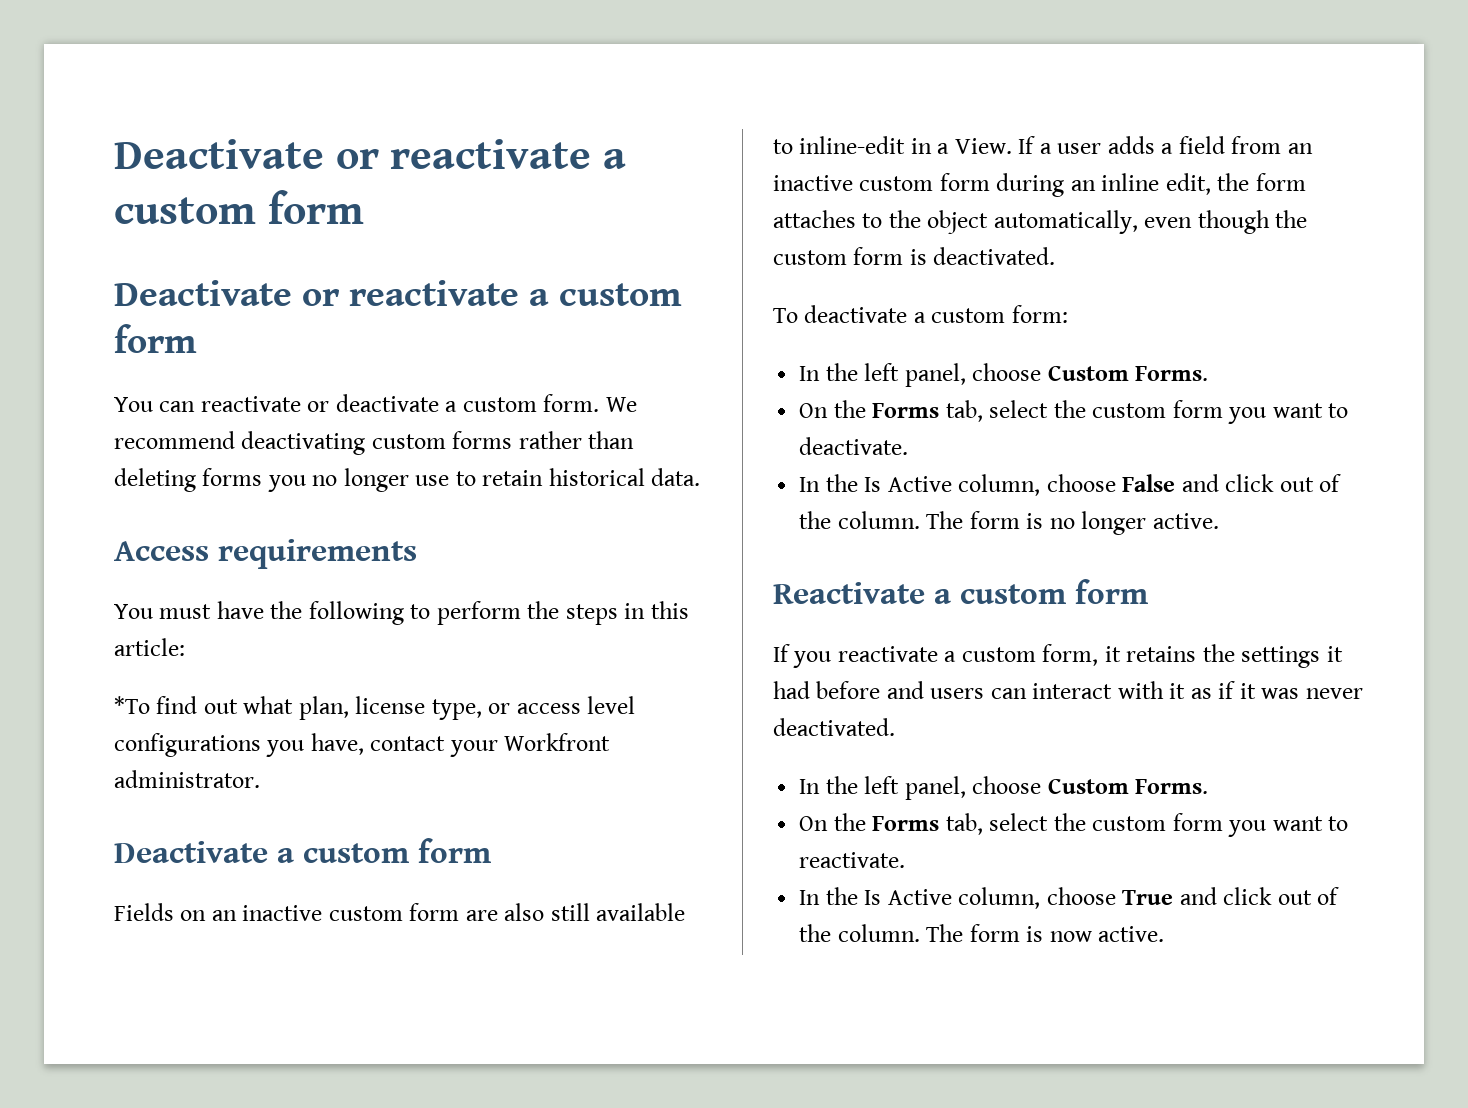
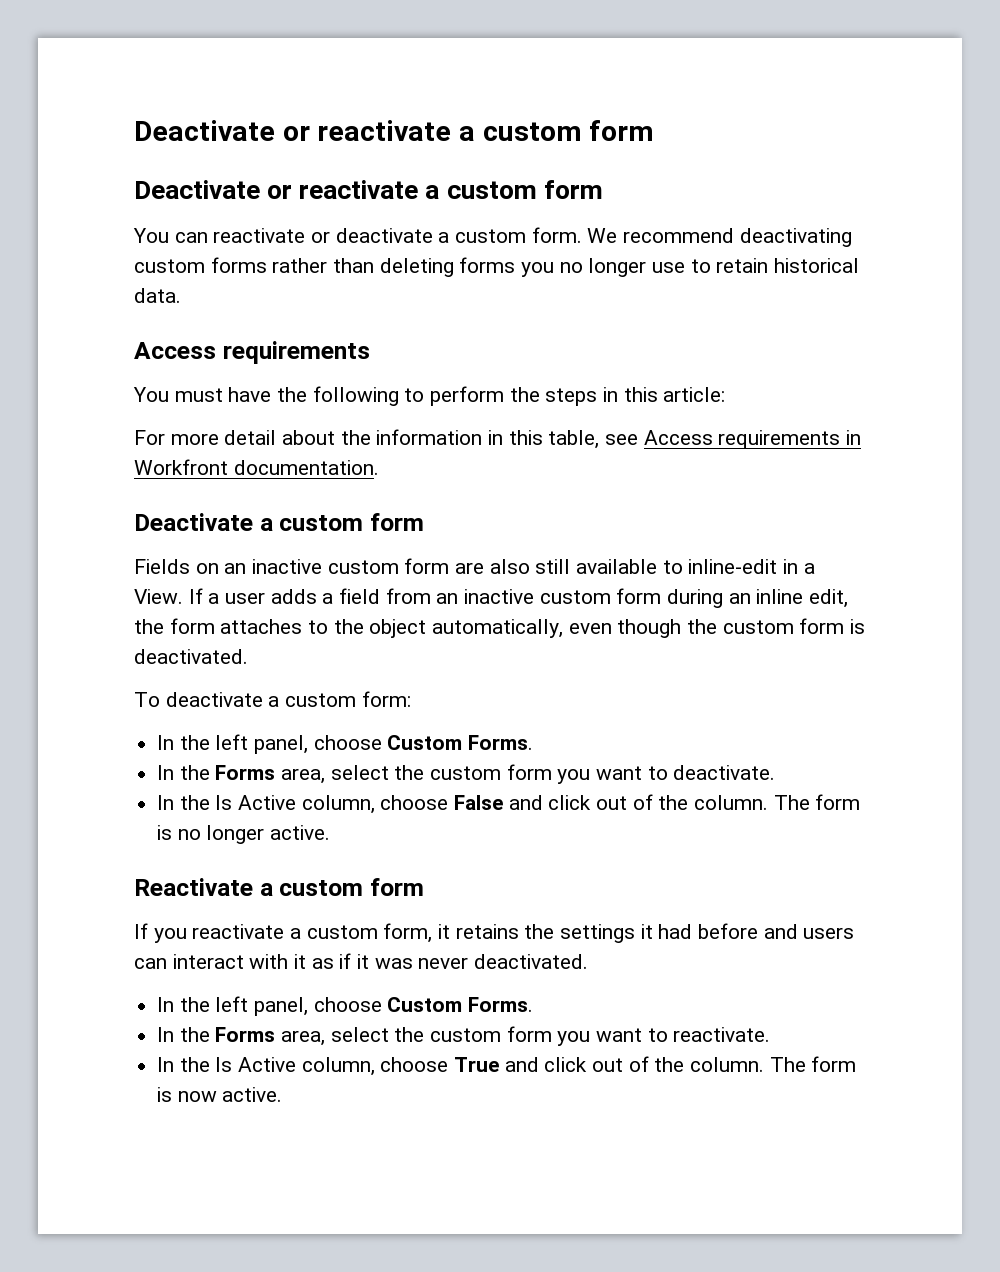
[114,696,636,720] [114,733,611,757] [114,770,260,788] *To find out what plan, license type, or access level configurations you have, contact your Workfront administrator. -> [134,429,862,449] [134,459,379,475] For more detail about the information in this table, see Access requirements in Workfront documentation.
[799,400,983,422] On the Forms tab, -> [157,765,326,784] In the Forms area,
[799,813,983,835] On the Forms tab, -> [157,1027,326,1046] In the Forms area,

